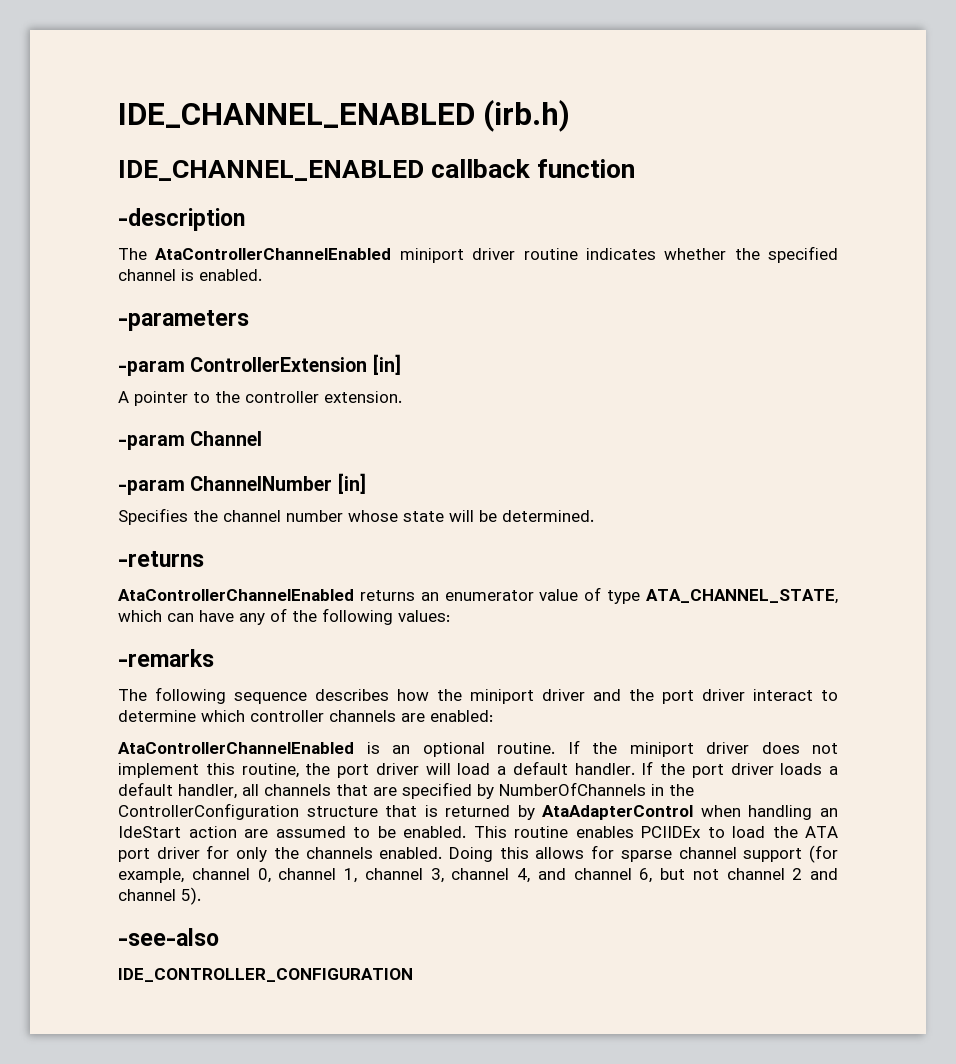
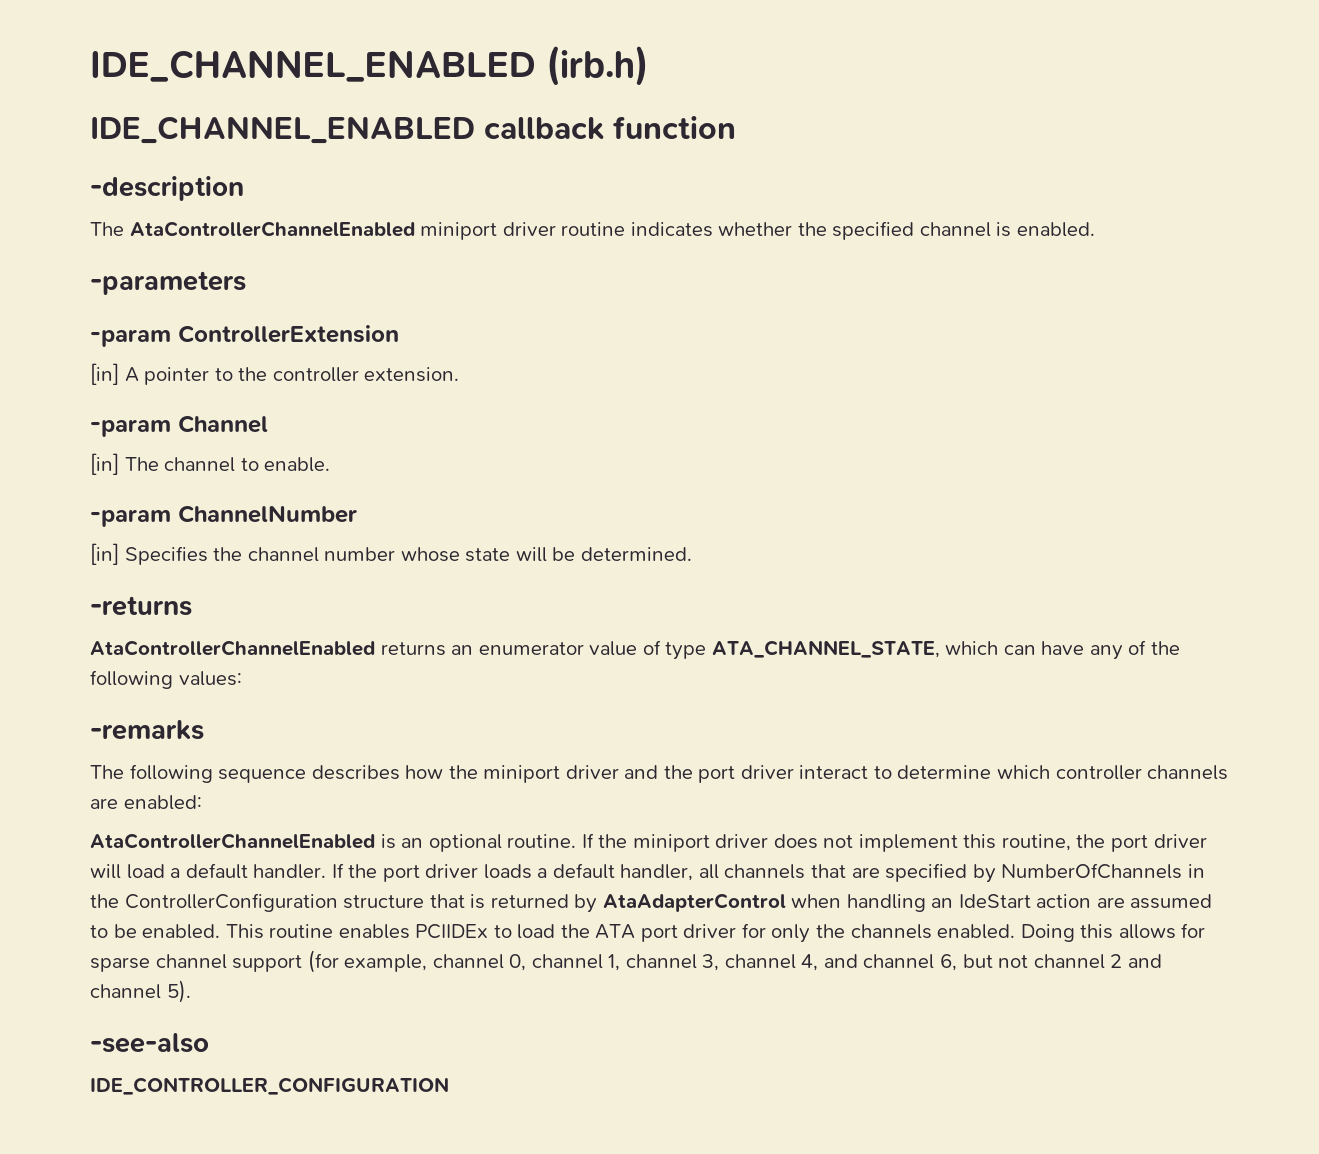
[372,354,401,375] [in] // -> [90,363,119,385] // [in]
(263, 438) none -> [90,453,331,475] // [in] The channel to enable.
[337,473,366,494] [in] // -> [90,543,119,565] // [in]

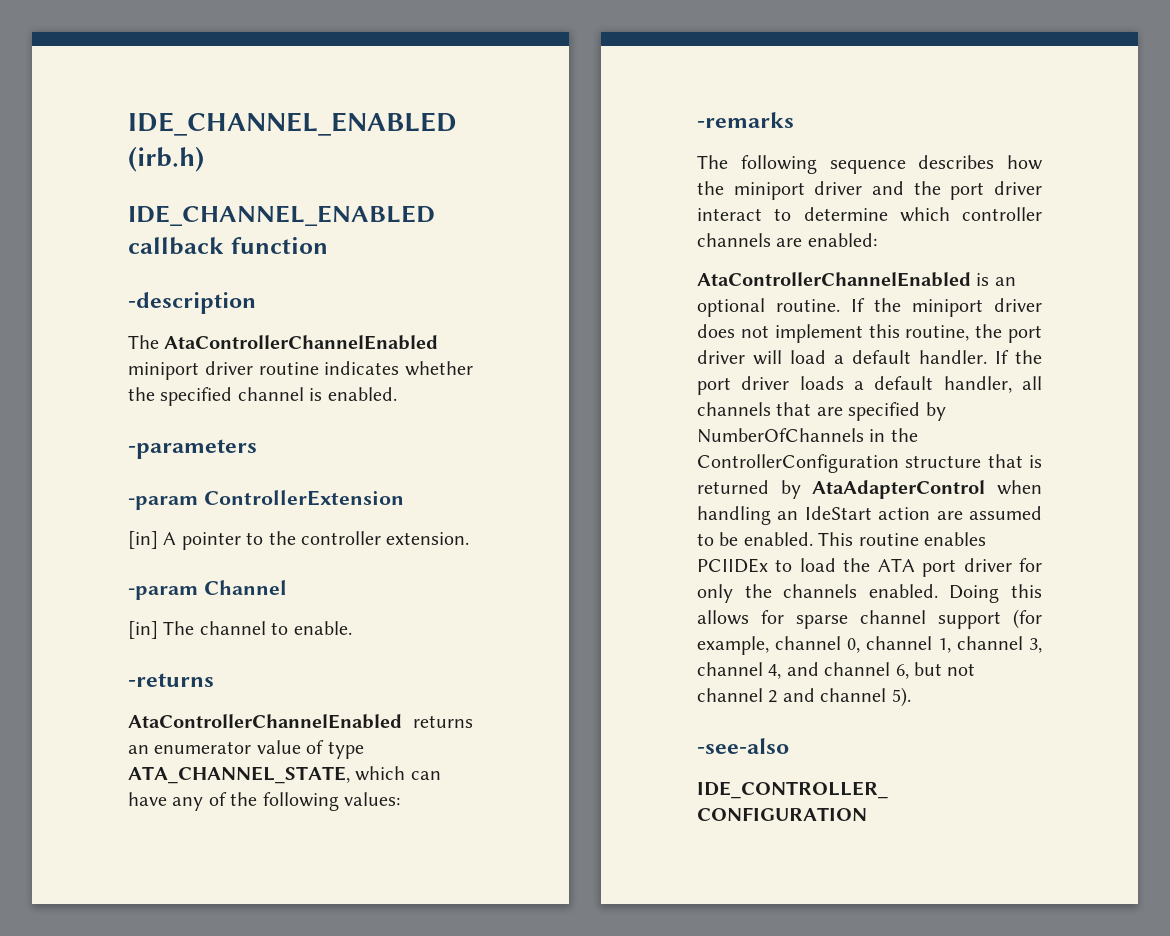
[90,505,357,527] [90,543,692,565] // -param ChannelNumber // [in] Specifies the channel number whose state will be determined. -> (352, 628) none

